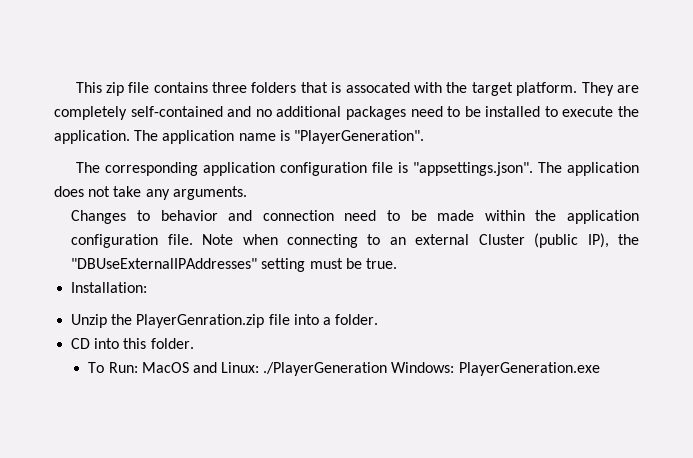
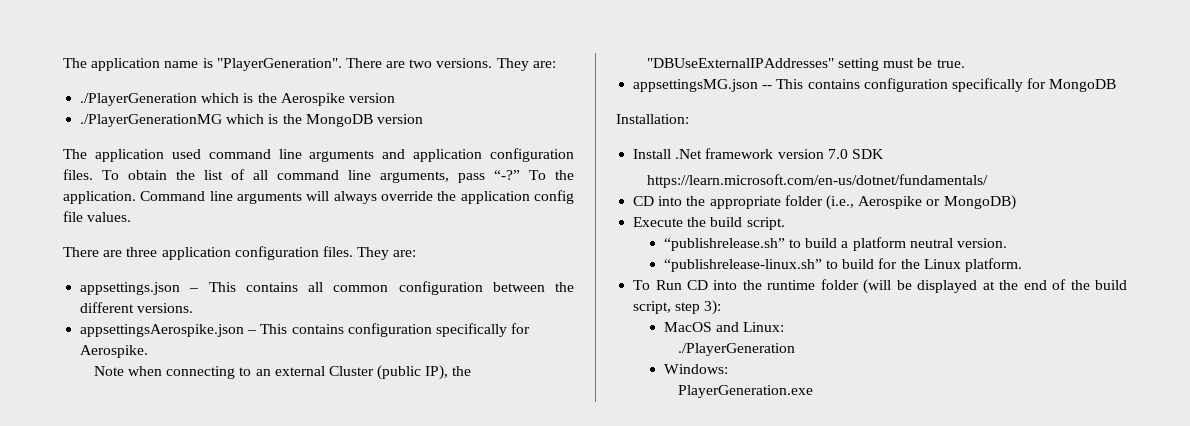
[75,82,640,96] [54,106,639,120] [54,130,130,144] This zip file contains three folders that is assocated with the target platform. They are completely self-contained and no additional packages need to be installed to execute the application. -> (63, 63) none
[75,162,639,176] [54,186,247,200] [71,210,639,224] [71,234,193,248] // The corresponding application configuration file is "appsettings.json". The application does not take any arguments. // Changes to behavior and connection need to be made within the application configuration file. -> [345,58,556,71] [80,93,395,106] [80,114,423,127] [63,148,574,162] [63,169,574,183] [63,190,574,204] [63,211,132,222] [63,246,417,260] [80,281,574,295] [80,302,194,313] [80,323,531,337] [80,345,149,358] There are two versions. They are: // ./PlayerGeneration which is the Aerospike version // ./PlayerGenerationMG which is the MongoDB version // The application used command line arguments and application configuration files. To obtain the list of all command line arguments, pass “-?” To the application. Command line arguments will always override the application config file values. // There are three application configuration files. They are: // appsettings.json – This contains all common configuration between the different versions. // appsettingsAerospike.json – This contains configuration specifically for Aerospike. //
[71,282,148,293] [71,314,379,328] [71,338,194,349] [88,362,138,373] Installation: // Unzip the PlayerGenration.zip file into a folder. // CD into this folder. // To Run: -> [633,78,1117,92] [616,114,689,124] [633,148,884,159] [646,174,988,188] [633,195,1016,210] [633,217,785,230] [663,237,1007,251] [663,258,1022,272] [633,279,1127,294] [633,300,722,315] appsettingsMG.json -- This contains configuration specifically for MongoDB // Installation: // Install .Net framework version 7.0 SDK // https://learn.microsoft.com/en-us/dotnet/fundamentals/ // CD into the appropriate folder (i.e., Aerospike or MongoDB) // Execute the build script. // “publishrelease.sh” to build a platform neutral version. // “publishrelease-linux.sh” to build for the Linux platform. // To Run CD into the runtime folder (will be displayed at the end of the build script, step 3): //
[263,362,388,376] ./PlayerGeneration -> [677,343,795,356] // ./PlayerGeneration //
(455, 367) none -> (728, 369) //

